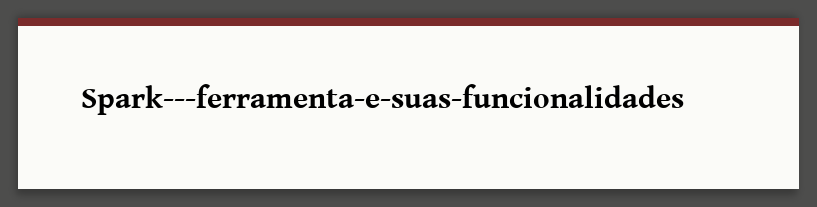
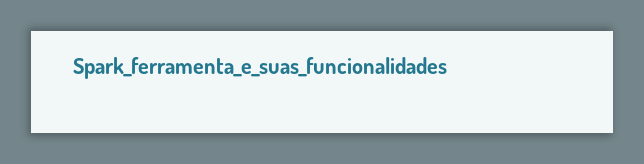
[81,84,684,115] Spark---ferramenta-e-suas-funcionalidades -> [73,57,447,79] Spark_ferramenta_e_suas_funcionalidades

